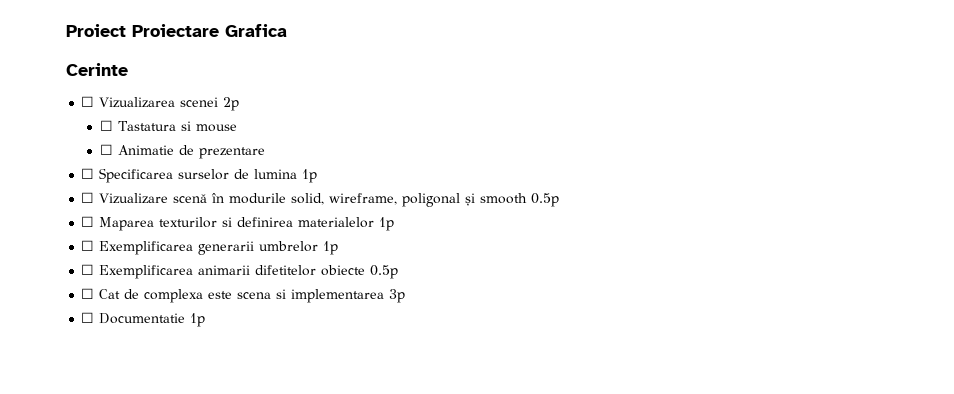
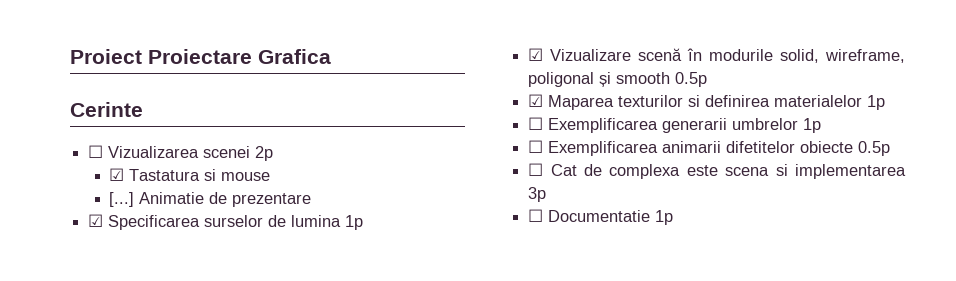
[99,120,113,131] ☐ -> [109,168,125,181] ☑
[99,144,113,155] ☐ -> [109,192,135,207] [...]
[81,168,95,179] ☐ -> [88,214,104,227] ☑
[81,192,95,203] ☐ -> [528,48,544,61] ☑
[81,216,95,227] ☐ -> [528,94,544,107] ☑

